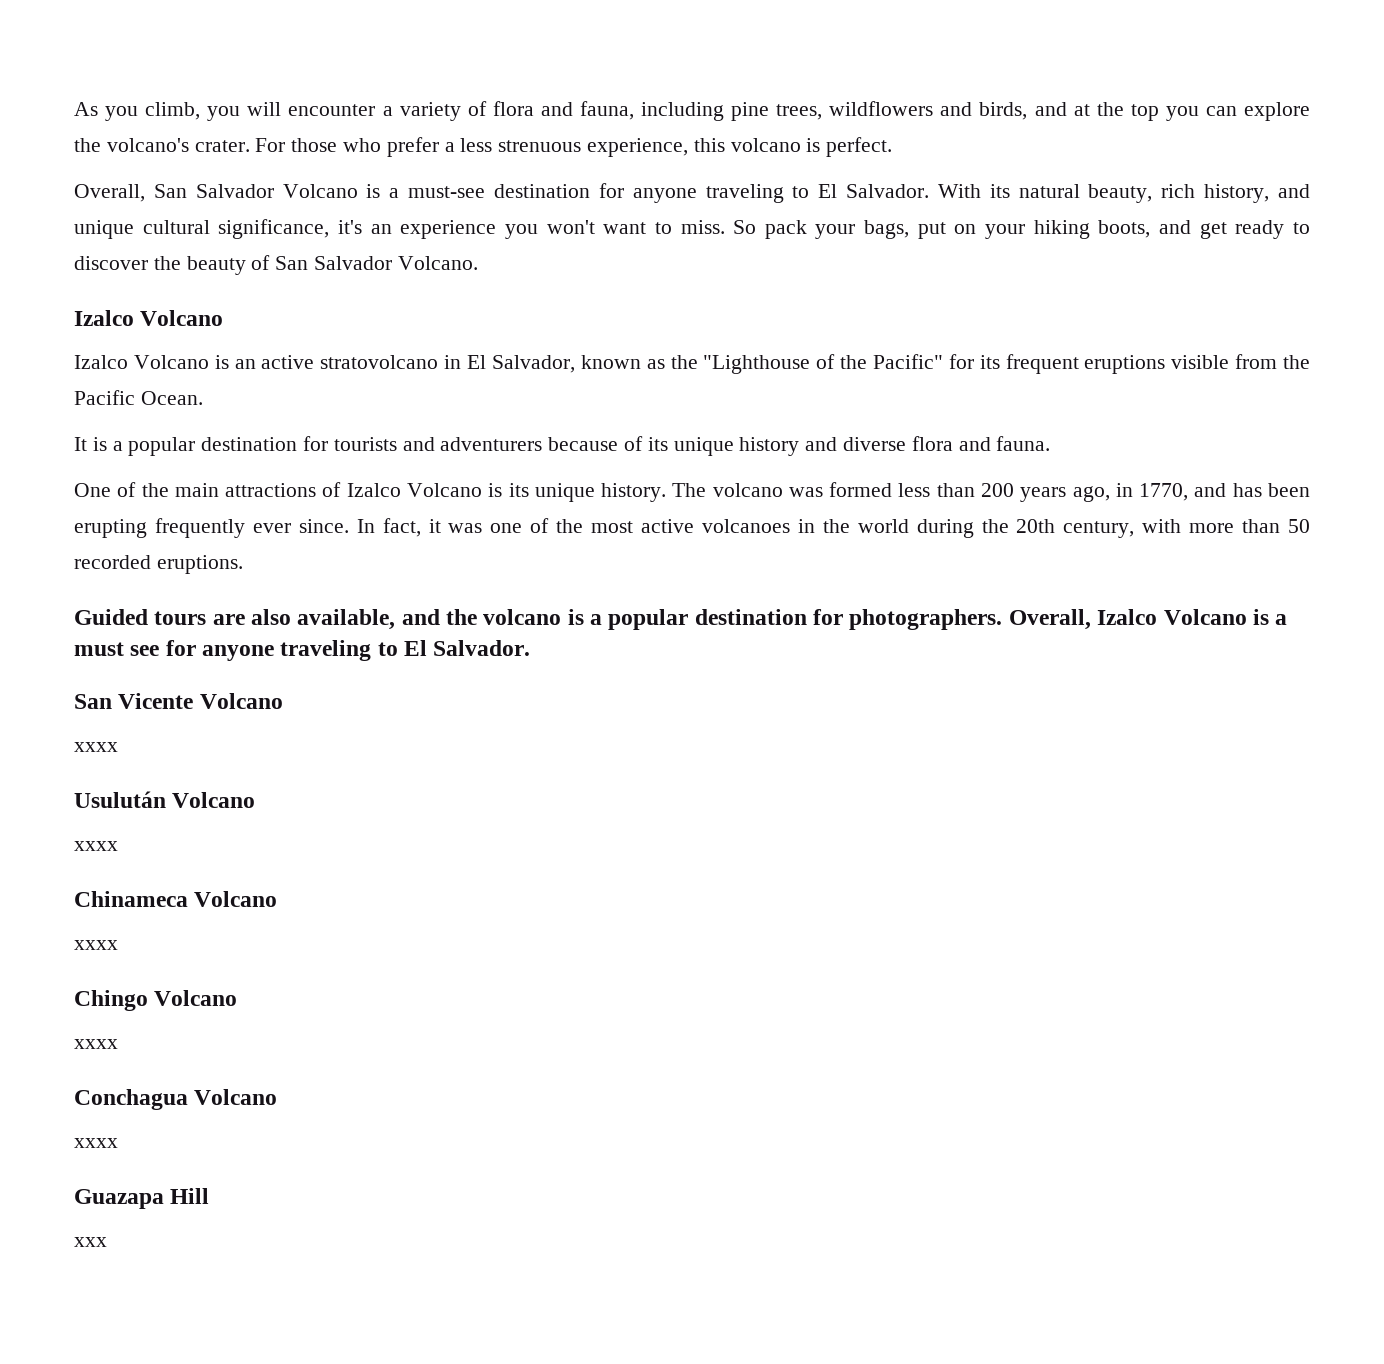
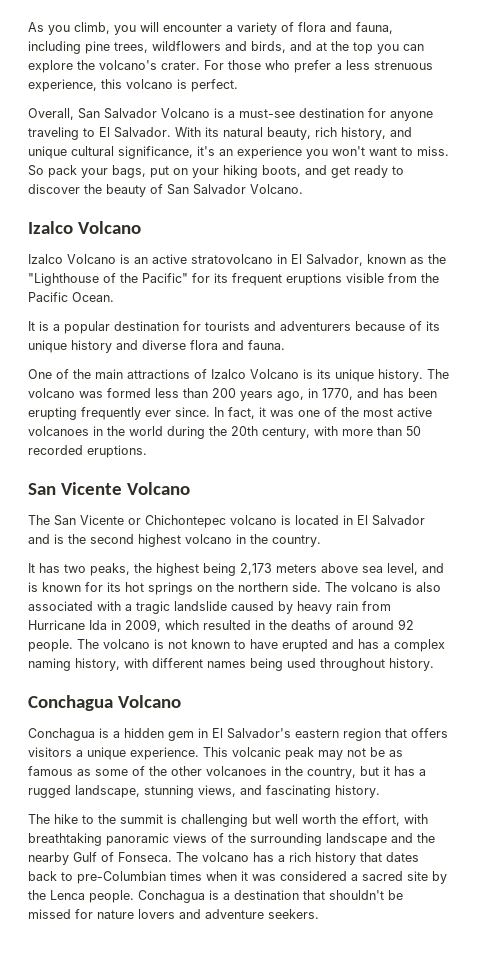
[74,609,1288,630] [74,640,531,661] [74,693,283,709] [74,742,118,752] [74,791,256,808] [74,841,118,851] [74,891,278,907] [74,940,118,950] [74,990,238,1011] [74,1039,118,1049] [74,1089,278,1110] [74,1138,118,1148] [74,1188,210,1209] [74,1237,107,1247] Guided tours are also available, and the volcano is a popular destination for photographers. Overall, Izalco Volcano is a must see for anyone traveling to El Salvador. // San Vicente Volcano // xxxx // Usulután Volcano // xxxx // Chinameca Volcano // xxxx // Chingo Volcano // xxxx // Conchagua Volcano // xxxx // Guazapa Hill // xxx -> [28,482,191,495] [28,515,425,528] [28,534,321,547] [28,563,444,576] [28,582,441,595] [28,601,391,614] [28,619,414,632] [28,639,445,652] [28,658,434,671] [28,695,182,711] [28,728,448,741] [28,747,403,760] [28,766,426,779] [28,785,380,798] [28,814,428,827] [28,833,435,846] [28,852,419,865] [28,871,447,884] [28,890,403,903] [28,909,319,919] San Vicente Volcano // The San Vicente or Chichontepec volcano is located in El Salvador and is the second highest volcano in the country. // It has two peaks, the highest being 2,173 meters above sea level, and is known for its hot springs on the northern side. The volcano is also associated with a tragic landslide caused by heavy rain from Hurricane Ida in 2009, which resulted in the deaths of around 92 people. The volcano is not known to have erupted and has a complex naming history, with different names being used throughout history. // Conchagua Volcano // Conchagua is a hidden gem in El Salvador's eastern region that offers visitors a unique experience. This volcanic peak may not be as famous as some of the other volcanoes in the country, but it has a rugged landscape, stunning views, and fascinating history. // The hike to the summit is challenging but well worth the effort, with breathtaking panoramic views of the surrounding landscape and the nearby Gulf of Fonseca. The volcano has a rich history that dates back to pre-Columbian times when it was considered a sacred site by the Lenca people. Conchagua is a destination that shouldn't be missed for nature lovers and adventure seekers.

